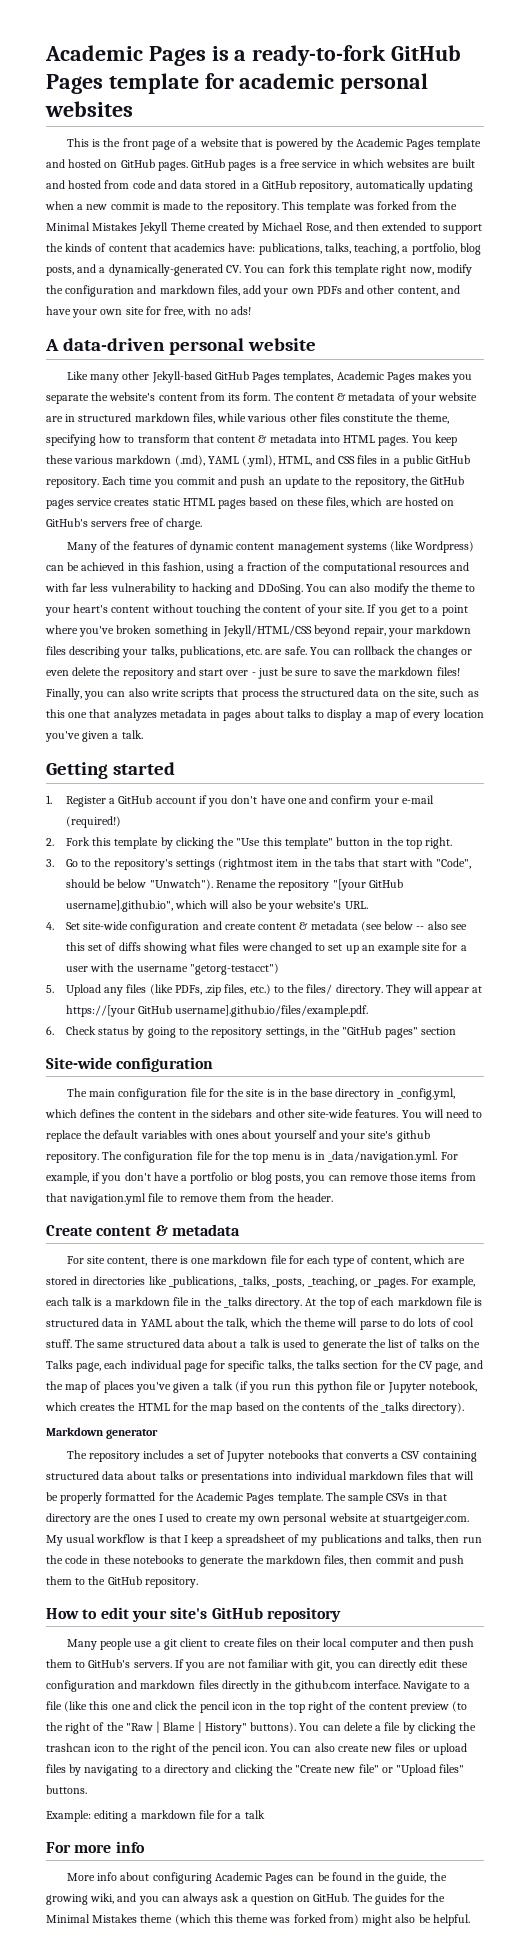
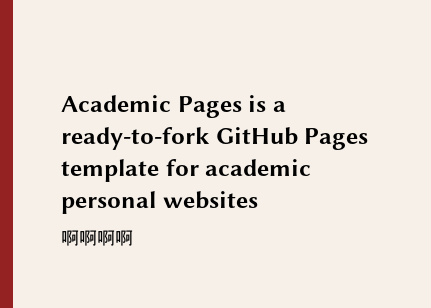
[66,138,482,150] [46,159,475,171] [46,180,473,192] [45,201,458,213] [46,222,482,234] [46,243,481,255] [46,264,472,276] [46,285,460,297] [46,306,251,318] [45,338,316,355] [66,371,473,383] [46,392,478,404] [46,413,449,424] [46,434,457,446] [46,455,471,467] [46,476,465,488] [46,497,455,509] [46,518,202,530] [66,541,475,553] [46,562,470,574] [45,583,476,595] [45,604,468,616] [45,625,472,637] [46,646,473,658] [46,667,460,679] [46,688,479,700] [46,709,484,721] [45,730,143,742] [46,762,175,779] [46,795,434,807] [65,816,121,828] [46,837,452,849] [46,858,471,870] [65,879,403,891] [65,900,368,912] [46,921,467,933] [65,942,467,954] [65,963,279,975] [46,984,483,996] [65,1005,369,1017] [46,1026,456,1038] [46,1057,214,1072] [66,1088,455,1100] [45,1109,483,1118] [46,1130,430,1142] [46,1151,458,1163] [46,1172,476,1184] [46,1193,333,1205] [46,1224,240,1236] [66,1255,466,1267] [46,1276,475,1288] [46,1297,483,1309] [46,1318,474,1330] [46,1339,481,1351] [46,1360,483,1372] [46,1381,477,1393] [45,1402,465,1414] [46,1427,159,1439] [66,1450,477,1462] [46,1471,474,1483] [46,1492,447,1504] [46,1513,470,1525] [46,1534,482,1546] [46,1555,465,1567] [46,1576,198,1588] [46,1607,341,1622] [66,1638,475,1650] [46,1659,468,1671] [46,1680,470,1692] [46,1701,468,1713] [46,1721,477,1734] [46,1743,467,1755] [46,1764,465,1776] [46,1785,87,1794] [46,1810,265,1822] [46,1841,145,1853] [66,1872,447,1884] [46,1893,446,1905] [46,1914,470,1926] This is the front page of a website that is powered by the Academic Pages template and hosted on GitHub pages. GitHub pages is a free service in which websites are built and hosted from code and data stored in a GitHub repository, automatically updating when a new commit is made to the repository. This template was forked from the Minimal Mistakes Jekyll Theme created by Michael Rose, and then extended to support the kinds of content that academics have: publications, talks, teaching, a portfolio, blog posts, and a dynamically-generated CV. You can fork this template right now, modify the configuration and markdown files, add your own PDFs and other content, and have your own site for free, with no ads! // A data-driven personal website // Like many other Jekyll-based GitHub Pages templates, Academic Pages makes you separate the website's content from its form. The content & metadata of your website are in structured markdown files, while various other files constitute the theme, specifying how to transform that content & metadata into HTML pages. You keep these various markdown (.md), YAML (.yml), HTML, and CSS files in a public GitHub repository. Each time you commit and push an update to the repository, the GitHub pages service creates static HTML pages based on these files, which are hosted on GitHub's servers free of charge. // Many of the features of dynamic content management systems (like Wordpress) can be achieved in this fashion, using a fraction of the computational resources and with far less vulnerability to hacking and DDoSing. You can also modify the theme to your heart's content without touching the content of your site. If you get to a point where you've broken something in Jekyll/HTML/CSS beyond repair, your markdown files describing your talks, publications, etc. are safe. You can rollback the changes or even delete the repository and start over - just be sure to save the markdown files! Finally, you can also write scripts that process the structured data on the site, such as this one that analyzes metadata in pages about talks to display a map of every location you've given a talk. // Getting started // 1. Register a GitHub account if you don't have one and confirm your e-mail (required!) // 2. Fork this template by clicking the "Use this template" button in the top right. // 3. Go to the repository's settings (rightmost item in the tabs that start with "Code", should be below "Unwatch"). Rename the repository "[your GitHub username].github.io", which will also be your website's URL. // 4. Set site-wide configuration and create content & metadata (see below -- also see this set of diffs showing what files were changed to set up an example site for a user with the username "getorg-testacct") // 5. Upload any files (like PDFs, .zip files, etc.) to the files/ directory. They will appear at https://[your GitHub username].github.io/files/example.pdf. // 6. Check status by going to the repository settings, in the "GitHub pages" section // Site-wide configuration // The main configuration file for the site is in the base directory in _config.yml, which defines the content in the sidebars and other site-wide features. You will need to replace the default variables with ones about yourself and your site's github repository. The configuration file for the top menu is in _data/navigation.yml. For example, if you don't have a portfolio or blog posts, you can remove those items from that navigation.yml file to remove them from the header. // Create content & metadata // For site content, there is one markdown file for each type of content, which are stored in directories like _publications, _talks, _posts, _teaching, or _pages. For example, each talk is a markdown file in the _talks directory. At the top of each markdown file is structured data in YAML about the talk, which the theme will parse to do lots of cool stuff. The same structured data about a talk is used to generate the list of talks on the Talks page, each individual page for specific talks, the talks section for the CV page, and the map of places you've given a talk (if you run this python file or Jupyter notebook, which creates the HTML for the map based on the contents of the _talks directory). // Markdown generator // The repository includes a set of Jupyter notebooks that converts a CSV containing structured data about talks or presentations into individual markdown files that will be properly formatted for the Academic Pages template. The sample CSVs in that directory are the ones I used to create my own personal website at stuartgeiger.com. My usual workflow is that I keep a spreadsheet of my publications and talks, then run the code in these notebooks to generate the markdown files, then commit and push them to the GitHub repository. // How to edit your site's GitHub repository // Many people use a git client to create files on their local computer and then push them to GitHub's servers. If you are not familiar with git, you can directly edit these configuration and markdown files directly in the github.com interface. Navigate to a file (like this one and click the pencil icon in the top right of the content preview (to the right of the "Raw | Blame | History" buttons). You can delete a file by clicking the trashcan icon to the right of the pencil icon. You can also create new files or upload files by navigating to a directory and clicking the "Create new file" or "Upload files" buttons. // Example: editing a markdown file for a talk // For more info // More info about configuring Academic Pages can be found in the guide, the growing wiki, and you can always ask a question on GitHub. The guides for the Minimal Mistakes theme (which this theme was forked from) might also be helpful. -> [61,230,133,246] 啊啊啊啊

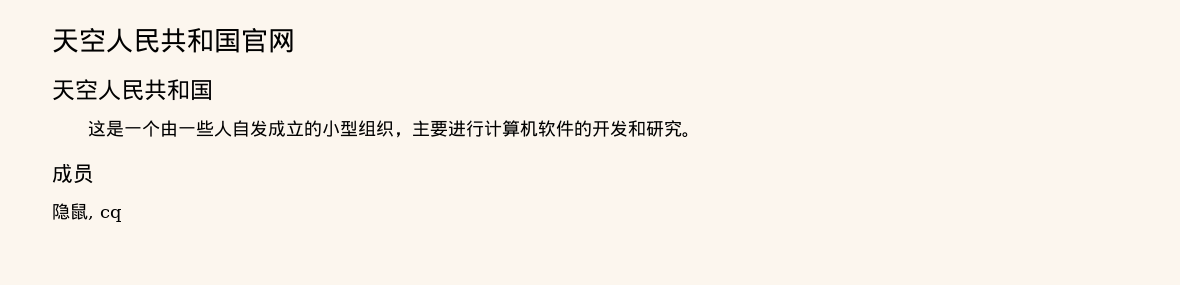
[61,95,286,118] [61,127,369,150] [61,159,312,182] [61,191,258,214] [61,230,133,246] Academic Pages is a ready-to-fork GitHub Pages template for academic personal websites // 啊啊啊啊 -> [52,27,295,53] [52,79,213,101] [87,120,700,138] [52,164,94,184] [52,203,122,222] 天空人民共和国官网 // 天空人民共和国 // 这是一个由一些人自发成立的小型组织，主要进行计算机软件的开发和研究。 // 成员 // 隐鼠, cq

